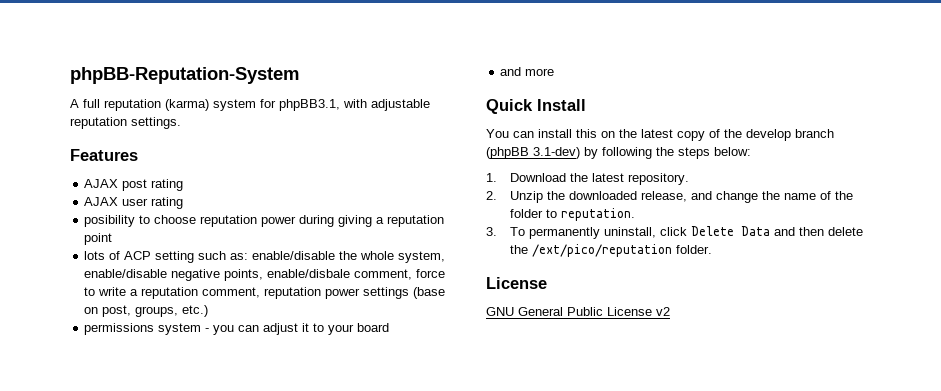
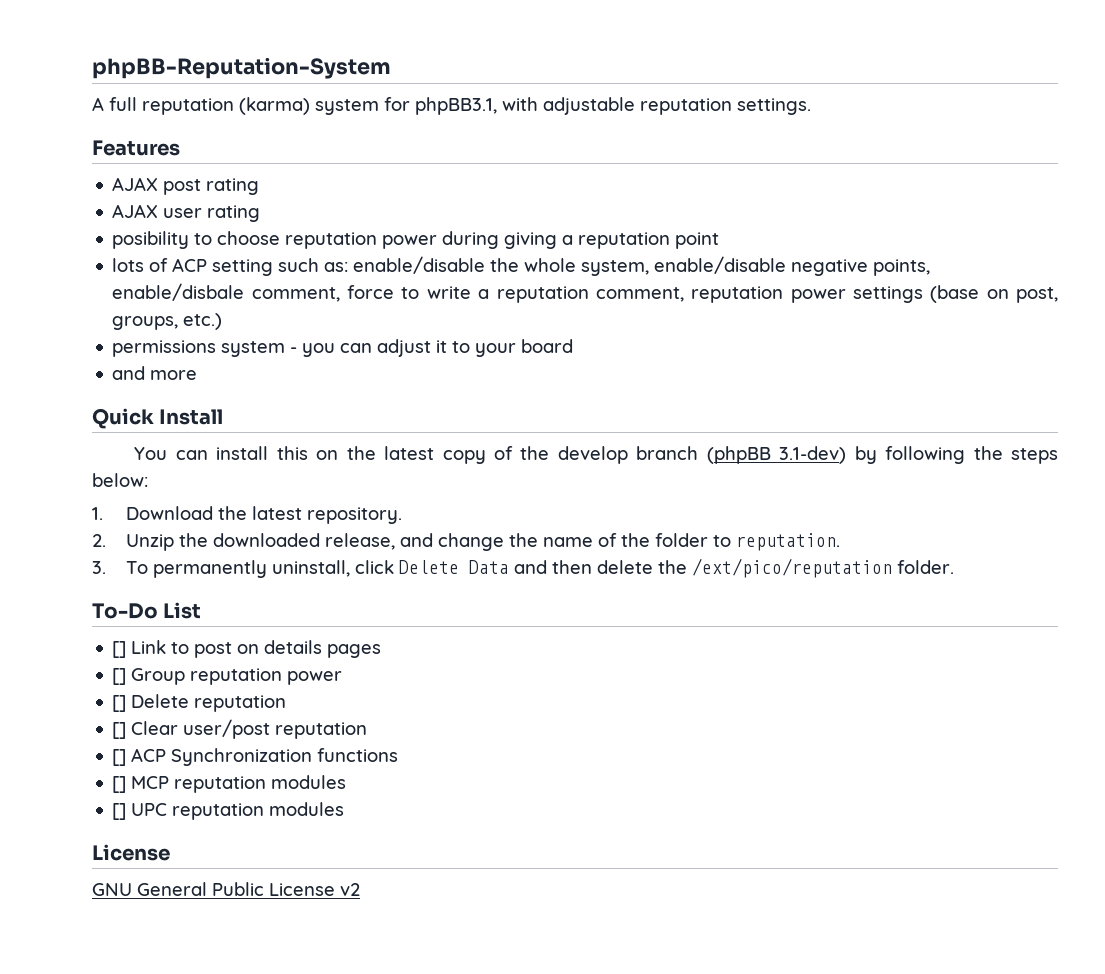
(713, 249) none -> [92,602,202,619] [112,640,382,658] [112,668,343,685] [112,694,287,712] [112,719,368,739] [112,748,399,766] [112,775,347,793] [112,802,345,820] // To-Do List // [] Link to post on details pages // [] Group reputation power // [] Delete reputation // [] Clear user/post reputation // [] ACP Synchronization functions // [] MCP reputation modules // [] UPC reputation modules

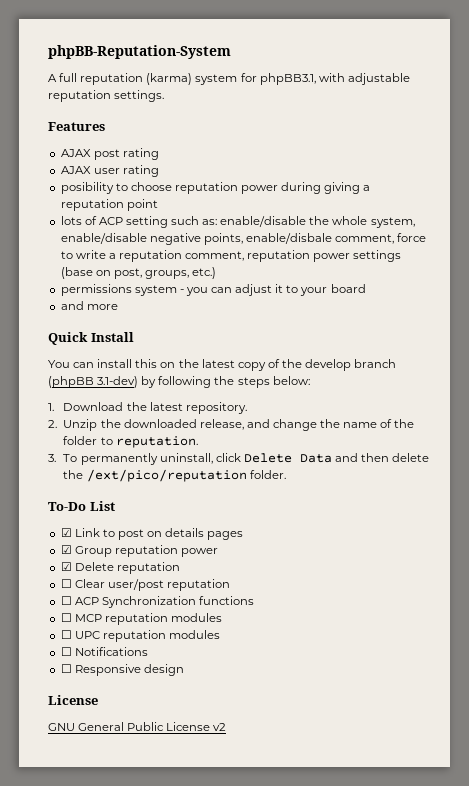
[112,641,127,658] [] -> [60,528,72,537] ☑
[112,668,127,685] [] -> [60,545,72,554] ☑
[112,695,127,712] [] -> [60,562,72,571] ☑
[112,722,127,739] [] -> [60,579,72,588] ☐
[112,749,127,766] [] -> [60,596,72,605] ☐
[112,776,127,793] [] -> [60,613,72,622] ☐
[112,803,127,820] [] -> [60,630,72,639] ☐
(345, 809) none -> [60,647,148,656] [60,664,184,676] // ☐ Notifications // ☐ Responsive design

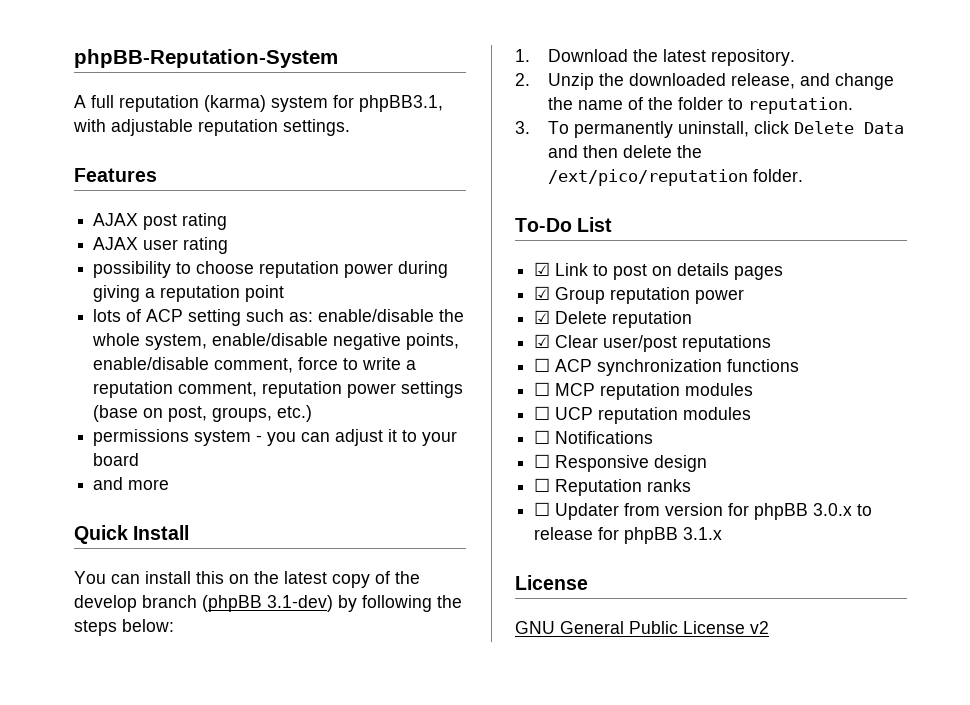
[60,182,114,194] posibility -> [93,261,172,278] possibility
[245,233,332,244] enable/disbale -> [93,357,210,370] enable/disable
[60,579,72,588] ☐ -> [534,334,551,348] ☑
[166,579,230,591] reputation -> [682,335,772,352] reputations
[101,596,196,608] Synchronization -> [597,359,723,376] synchronization
[74,631,100,639] UPC -> [555,407,594,420] UCP
(184, 670) none -> [534,478,692,496] [534,502,873,520] [534,527,723,544] // ☐ Reputation ranks // ☐ Updater from version for phpBB 3.0.x to release for phpBB 3.1.x

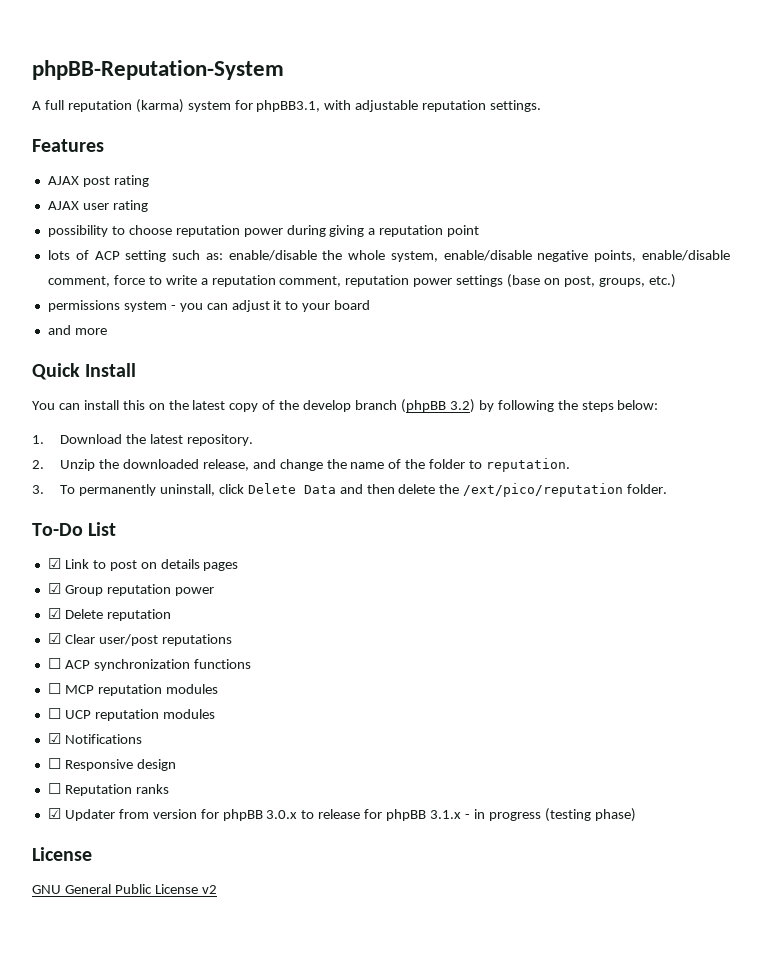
[267,595,333,612] 3.1-dev) -> [449,399,475,413] 3.2)
[534,430,551,444] ☐ -> [47,733,61,744] ☑
[534,502,551,516] ☐ -> [47,808,61,819] ☑
(723, 533) none -> [464,808,636,822] - in progress (testing phase)

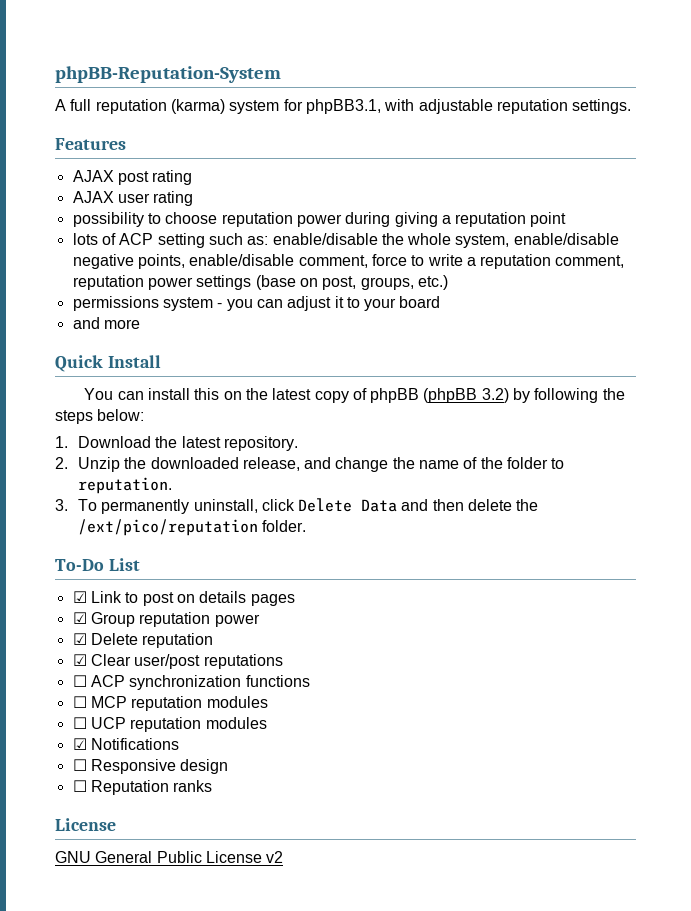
[279,400,398,412] the develop branch -> [370,388,420,403] phpBB
[47,808,636,822] // ☑ Updater from version for phpBB 3.0.x to release for phpBB 3.1.x - in progress (testing phase) -> (213, 786) none

